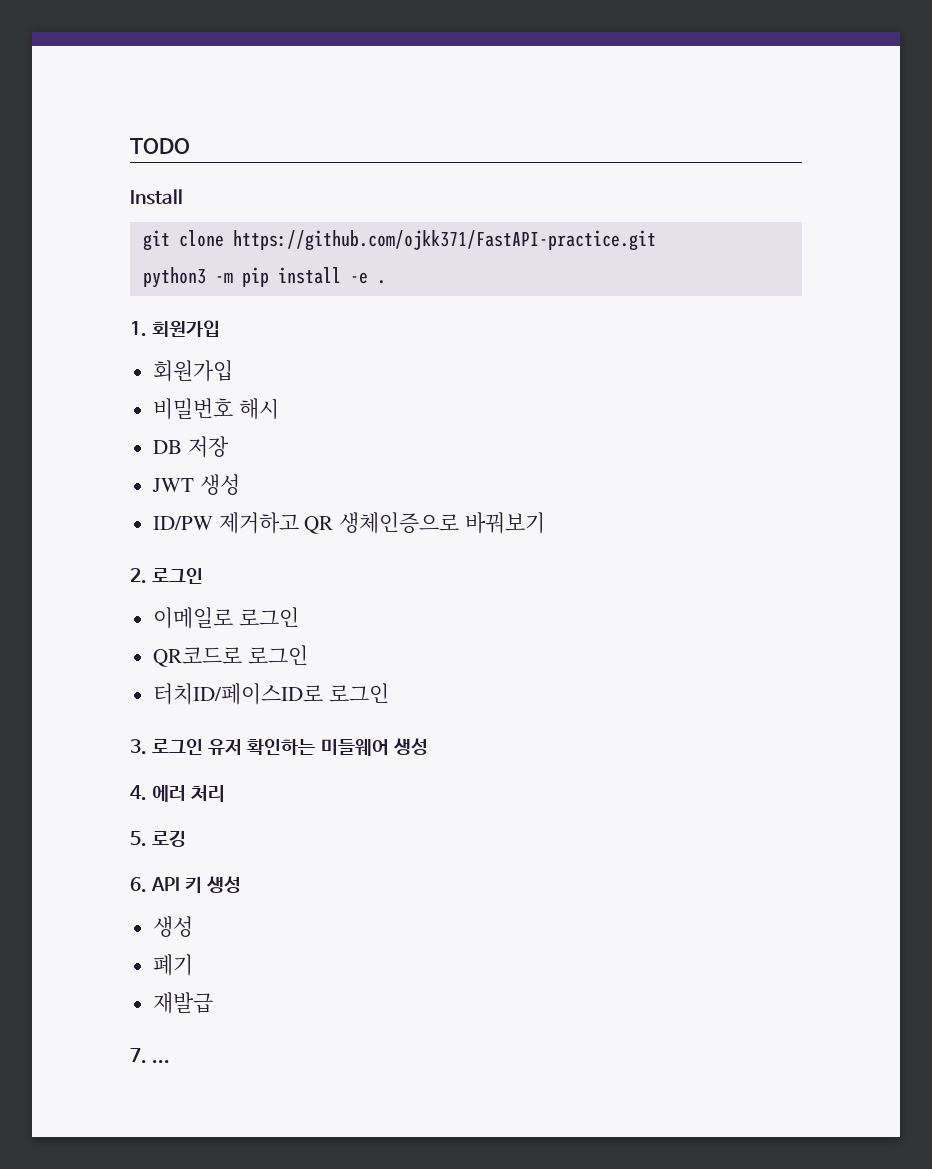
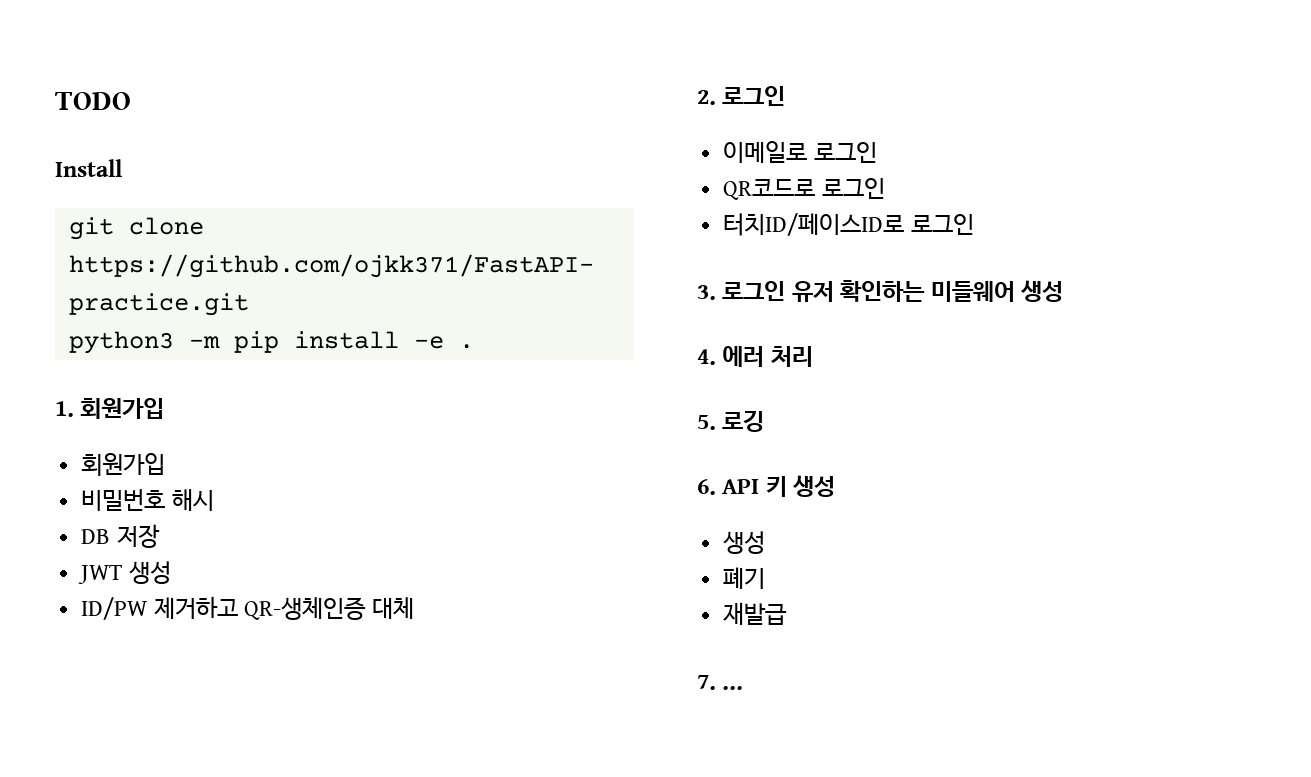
[304,512,545,534] QR 생체인증으로 바꿔보기 -> [244,597,414,620] QR-생체인증 대체

